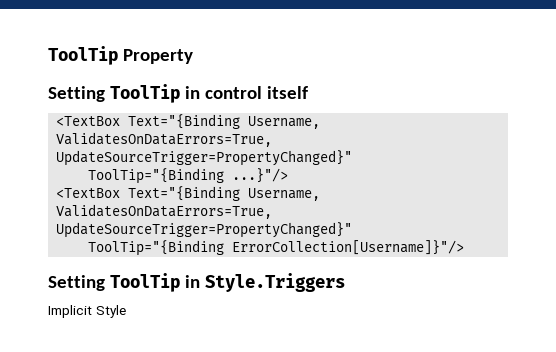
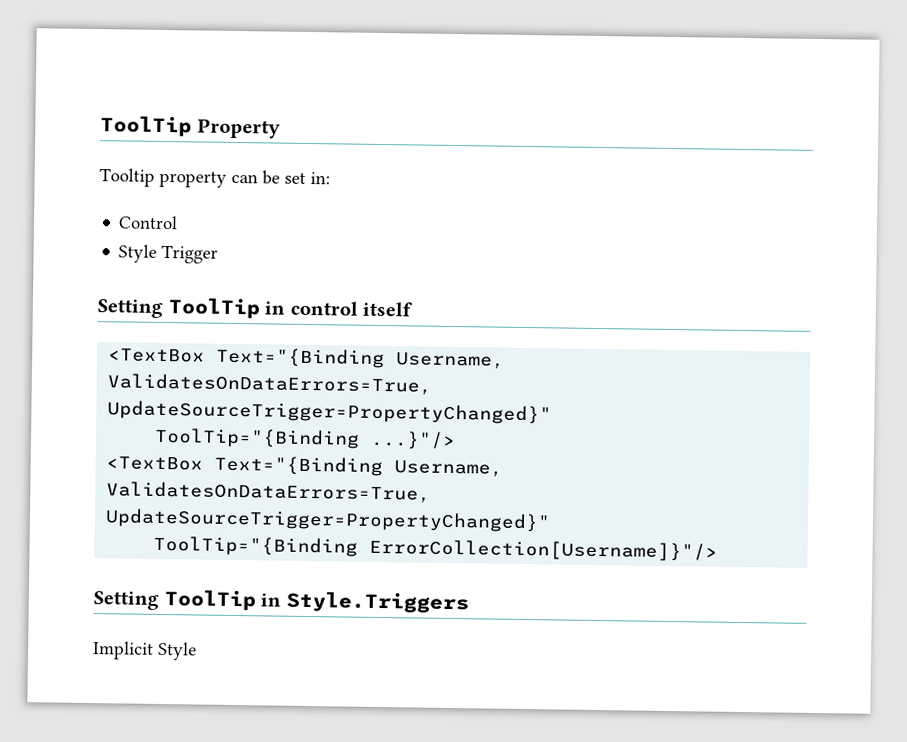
(193, 56) none -> [99,168,330,188] [118,215,179,230] [118,244,219,264] // Tooltip property can be set in: // Control // Style Trigger

